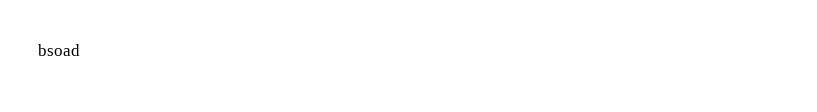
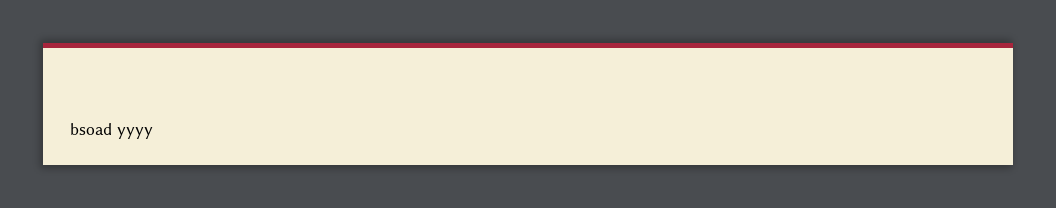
(80, 50) none -> [116,127,153,139] yyyy

